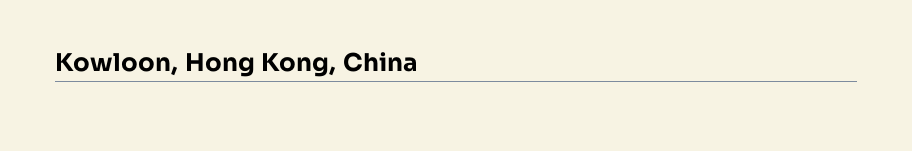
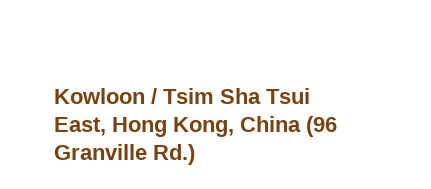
[55,52,418,77] Kowloon, Hong Kong, China -> [54,88,310,104] [54,116,337,137] [54,144,195,165] Kowloon / Tsim Sha Tsui East, Hong Kong, China (96 Granville Rd.)

